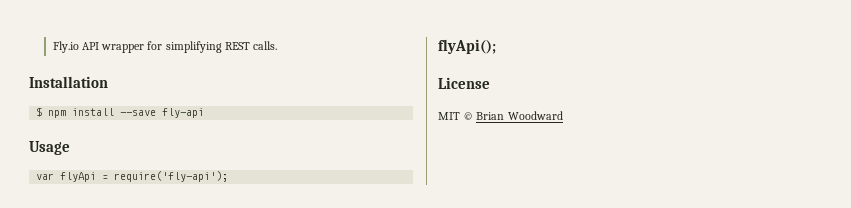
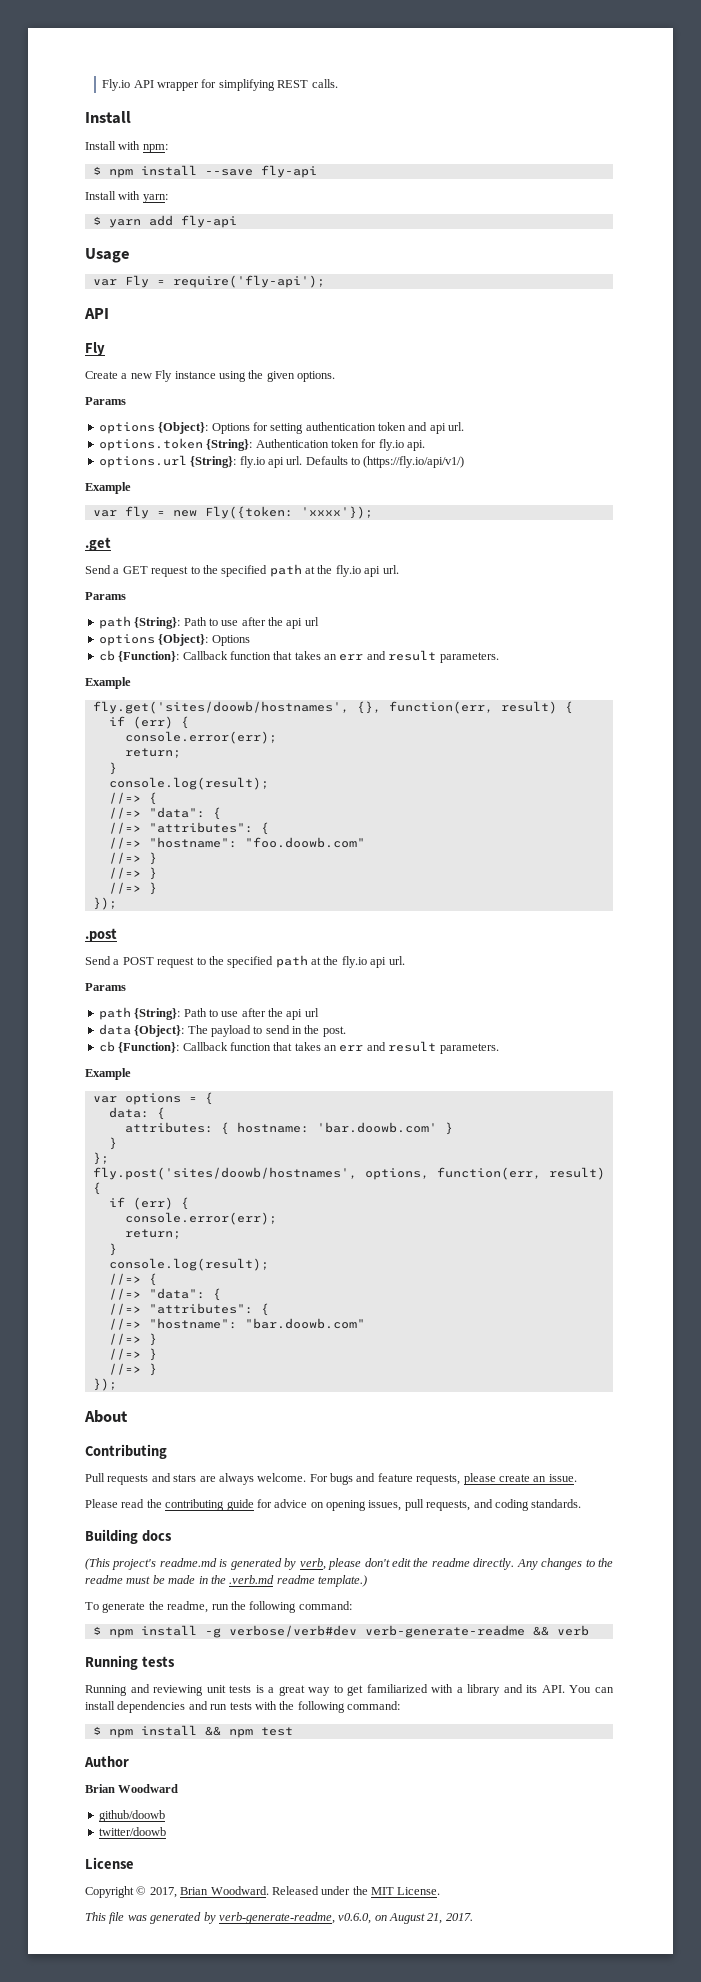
[29,76,108,88] Installation -> [85,111,131,124] [85,141,168,153] Install // Install with npm:
(205, 113) none -> [85,191,168,203] [92,215,237,228] // Install with yarn: // $ yarn add fly-api
[60,172,97,182] flyApi -> [124,275,149,288] Fly
[438,39,496,54] [438,77,490,89] [438,111,563,120] flyApi(); // License // MIT © Brian Woodward -> [84,308,109,319] [85,342,105,356] [85,370,335,382] [85,397,126,405] [98,422,465,434] [98,438,425,451] [98,455,465,468] [85,482,131,494] [92,506,373,519] [85,537,111,551] [85,564,399,577] [85,592,126,600] [98,616,319,629] [98,634,250,646] [98,650,499,663] [85,677,131,689] [92,701,573,714] [108,716,189,729] [124,731,277,744] [124,748,181,758] [108,762,117,775] [108,777,269,790] [108,792,157,805] [108,807,221,820] [108,822,269,835] [108,837,365,849] [108,852,157,865] [108,867,157,880] [108,882,157,895] [92,897,117,910] [85,928,117,942] [85,955,405,968] [85,983,126,991] [98,1007,319,1020] [98,1024,346,1037] [98,1041,499,1054] [85,1068,131,1080] [92,1092,213,1105] [108,1107,165,1120] [124,1122,453,1135] [108,1137,117,1150] [92,1152,109,1165] [92,1167,605,1180] [92,1182,101,1195] [108,1197,189,1210] [124,1212,277,1225] [124,1229,181,1239] [108,1243,117,1256] [108,1258,269,1271] [108,1273,157,1286] [108,1288,221,1301] [108,1303,269,1316] [108,1318,365,1330] [108,1333,157,1346] [108,1348,157,1361] [108,1363,157,1376] [92,1378,117,1391] [84,1410,128,1423] [85,1444,167,1459] [85,1473,577,1485] [85,1499,582,1511] [85,1529,172,1544] [85,1558,613,1570] [85,1575,367,1587] [85,1601,352,1613] [92,1625,589,1638] [85,1655,175,1670] [85,1684,614,1696] [85,1701,400,1713] [92,1725,293,1738] [84,1756,129,1767] [85,1784,179,1793] [98,1810,165,1822] [98,1827,166,1836] [85,1857,134,1869] [85,1886,441,1898] [85,1912,473,1924] API // Fly // Create a new Fly instance using the given options. // Params // options {Object}: Options for setting authentication token and api url. // options.token {String}: Authentication token for fly.io api. // options.url {String}: fly.io api url. Defaults to (https://fly.io/api/v1/) // Example // var fly = new Fly({token: 'xxxx'}); // .get // Send a GET request to the specified path at the fly.io api url. // Params // path {String}: Path to use after the api url // options {Object}: Options // cb {Function}: Callback function that takes an err and result parameters. // Example // fly.get('sites/doowb/hostnames', {}, function(err, result) { // if (err) { // console.error(err); // return; // } // console.log(result); // //=> { // //=> "data": { // //=> "attributes": { // //=> "hostname": "foo.doowb.com" // //=> } // //=> } // //=> } // }); // .post // Send a POST request to the specified path at the fly.io api url. // Params // path {String}: Path to use after the api url // data {Object}: The payload to send in the post. // cb {Function}: Callback function that takes an err and result parameters. // Example // var options = { // data: { // attributes: { hostname: 'bar.doowb.com' } // } // }; // fly.post('sites/doowb/hostnames', options, function(err, result) { // if (err) { // console.error(err); // return; // } // console.log(result); // //=> { // //=> "data": { // //=> "attributes": { // //=> "hostname": "bar.doowb.com" // //=> } // //=> } // //=> } // }); // About // Contributing // Pull requests and stars are always welcome. For bugs and feature requests, please create an issue. // Please read the contributing guide for advice on opening issues, pull requests, and coding standards. // Building docs // (This project's readme.md is generated by verb, please don't edit the readme directly. Any changes to the readme must be made in the .verb.md readme template.) // To generate the readme, run the following command: // $ npm install -g verbose/verb#dev verb-generate-readme && verb // Running tests // Running and reviewing unit tests is a great way to get familiarized with a library and its API. You can install dependencies and run tests with the following command: // $ npm install && npm test // Author // Brian Woodward // github/doowb // twitter/doowb // License // Copyright © 2017, Brian Woodward. Released under the MIT License. // This file was generated by verb-generate-readme, v0.6.0, on August 21, 2017.

